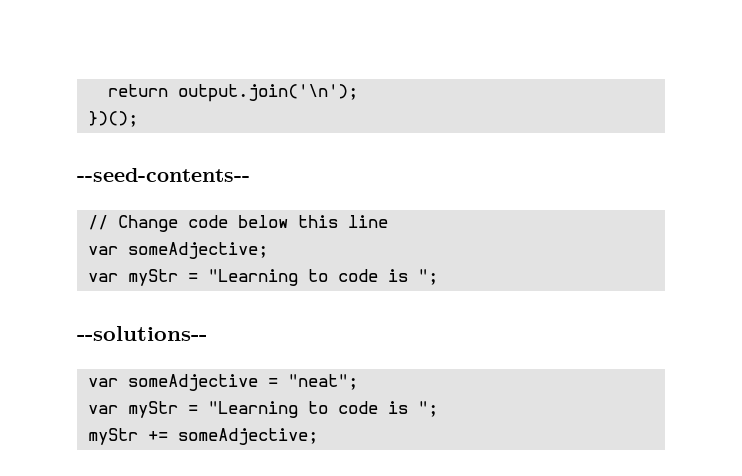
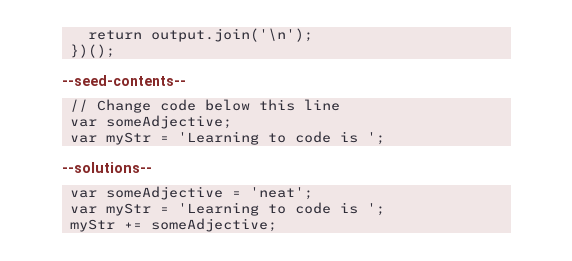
[208,269,439,286] "Learning to code is "; -> [177,131,385,145] 'Learning to code is ';
[288,374,359,390] [88,401,439,418] "neat"; // var myStr = "Learning to code is "; -> [249,187,313,200] [69,202,385,216] 'neat'; // var myStr = 'Learning to code is ';

